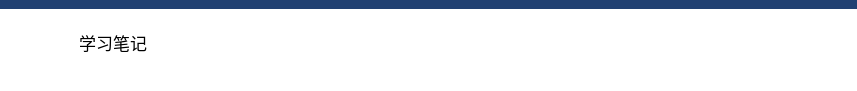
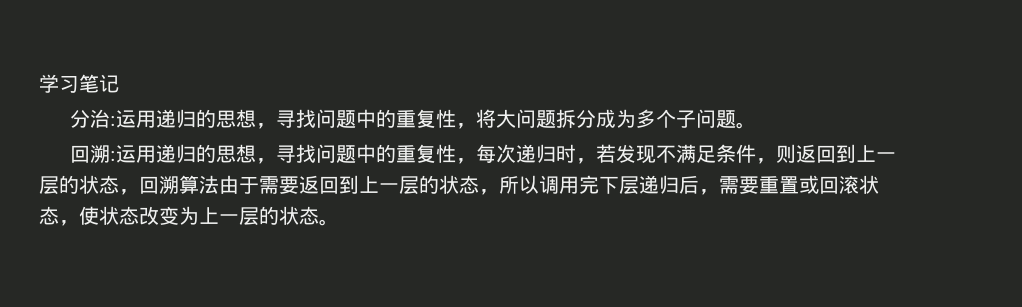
(147, 43) none -> [70,109,757,129] [70,144,897,164] [39,175,879,195] [39,206,339,226] // 分治:运用递归的思想，寻找问题中的重复性，将大问题拆分成为多个子问题。 // 回溯:运用递归的思想，寻找问题中的重复性，每次递归时，若发现不满足条件，则返回到上一层的状态，回溯算法由于需要返回到上一层的状态，所以调用完下层递归后，需要重置或回滚状态，使状态改变为上一层的状态。

